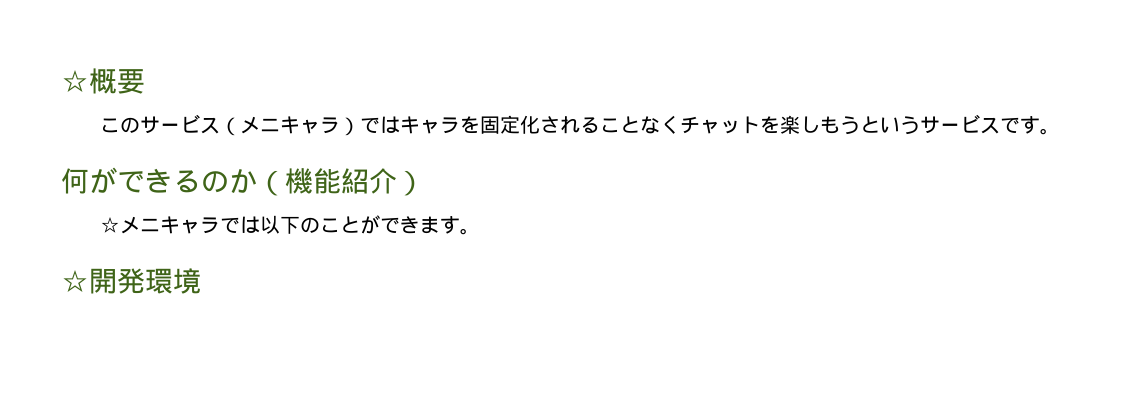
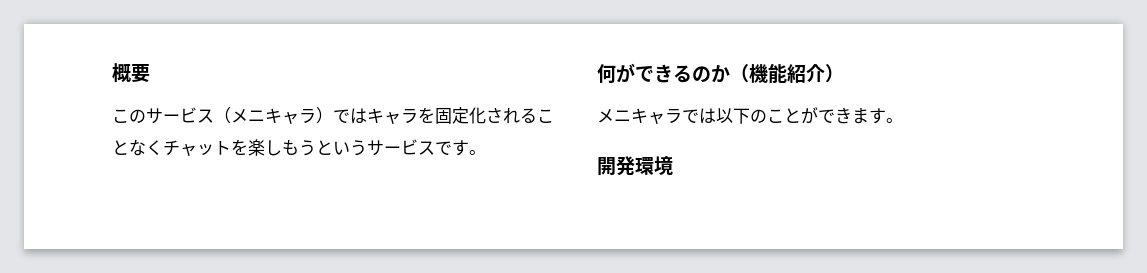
[61,70,89,92] ☆ -> (112, 73) none
[100,217,121,233] ☆ -> (844, 73) none
[61,270,89,292] ☆ -> (903, 120) none

